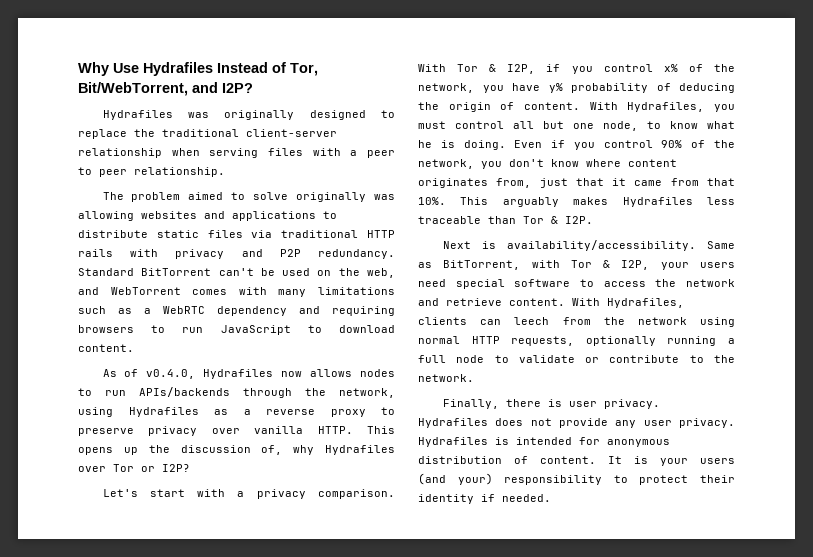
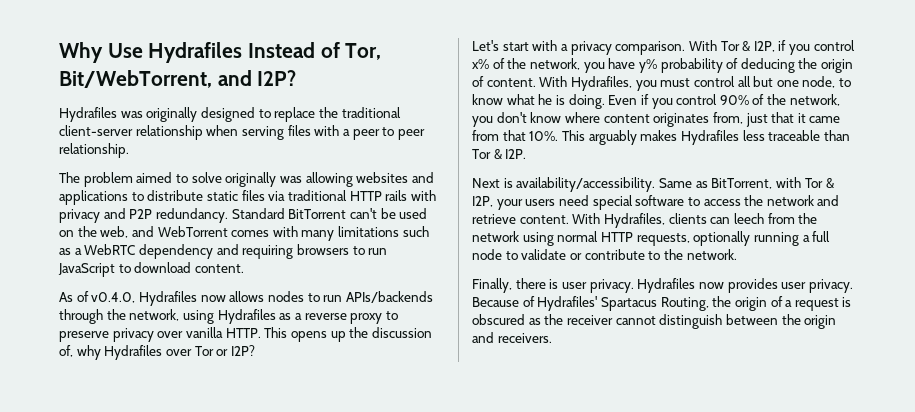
[495,418,735,428] [418,437,670,447] [418,456,735,466] [418,473,735,485] [418,494,551,504] does not provide any user privacy. Hydrafiles is intended for anonymous distribution of content. It is your users (and your) responsibility to protect their identity if needed. -> [698,278,853,293] [472,296,852,311] [472,314,837,329] [472,332,552,343] now provides user privacy. Because of Hydrafiles' Spartacus Routing, the origin of a request is obscured as the receiver cannot distinguish between the origin and receivers.

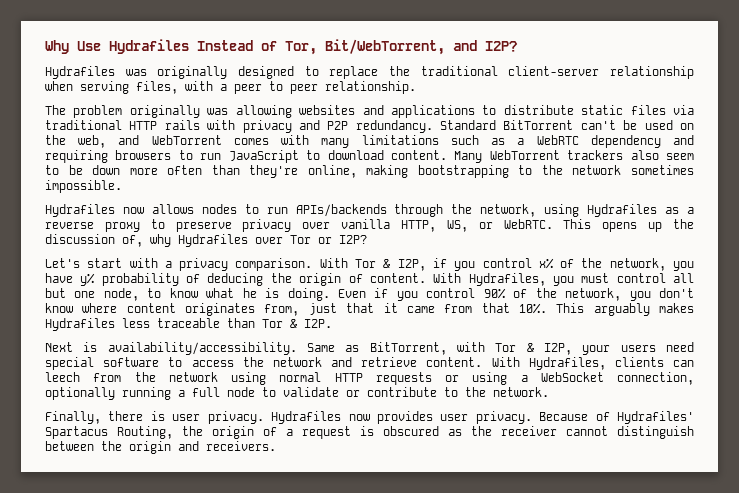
[287,125,311,136] files -> [136,81,178,94] files,
[136,172,222,183] aimed to solve -> (123, 111) none
[59,291,136,303] // As of v0.4.0, -> [454,150,694,163] [45,165,694,178] [45,180,122,193] Many WebTorrent trackers also seem to be down more often than they're online, making bootstrapping to the network sometimes impossible. //
[225,328,261,338] HTTP. -> [400,219,553,232] HTTP, WS, or WebRTC.
[636,233,690,246] requests, -> [375,372,694,385] requests or using a WebSocket connection,

